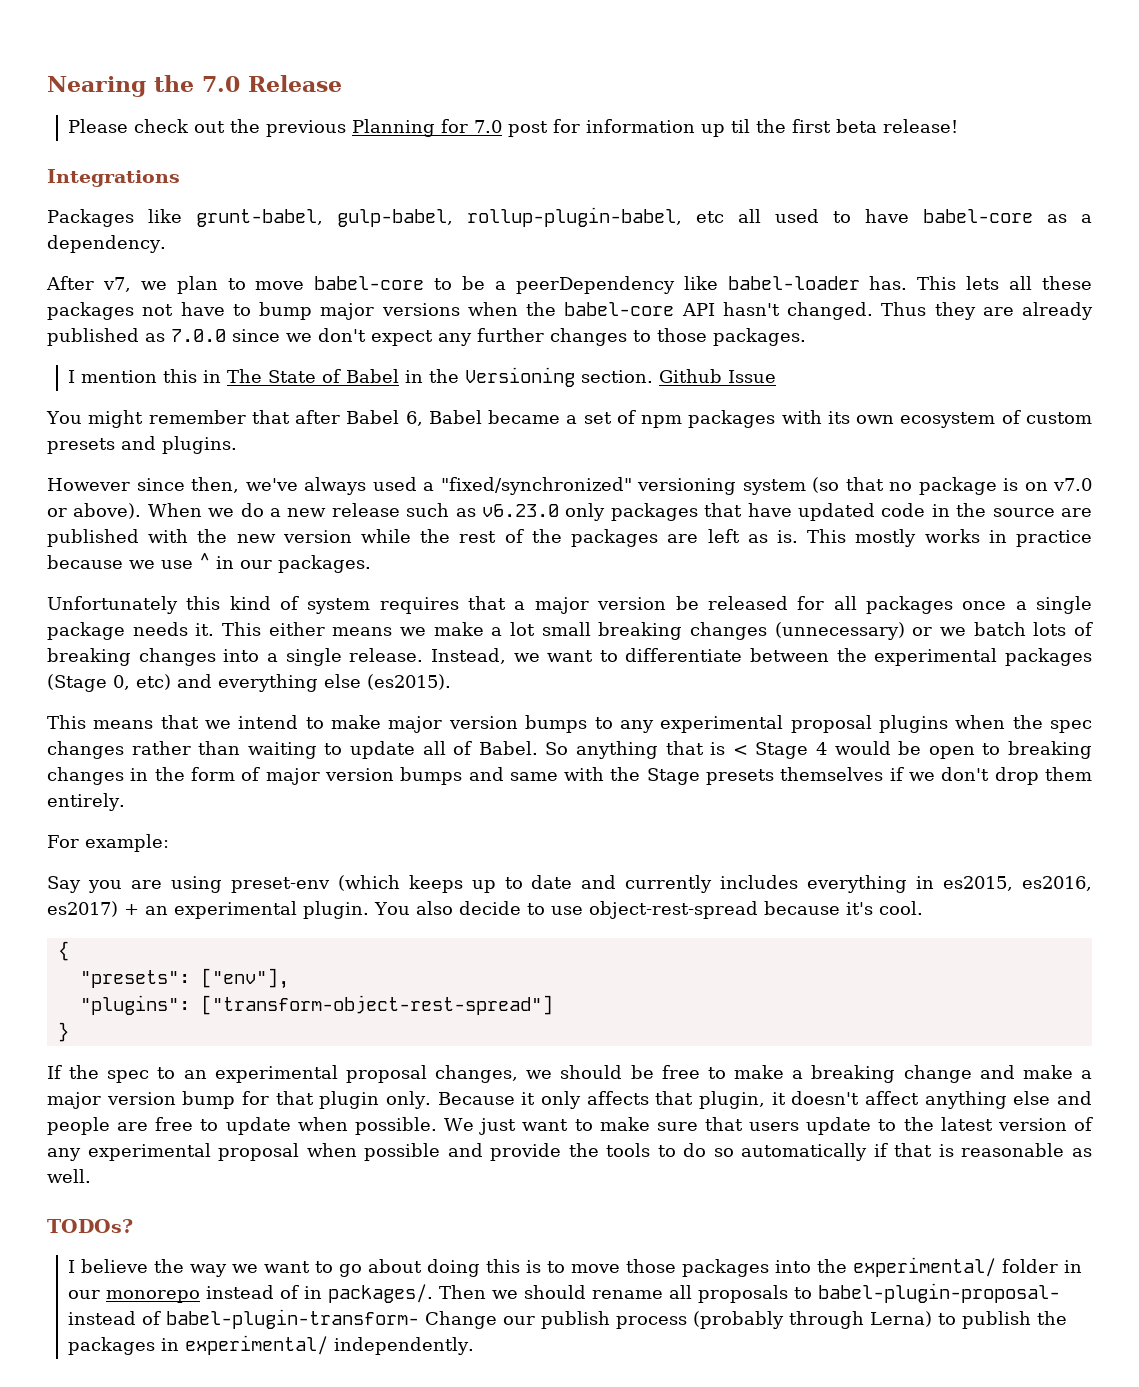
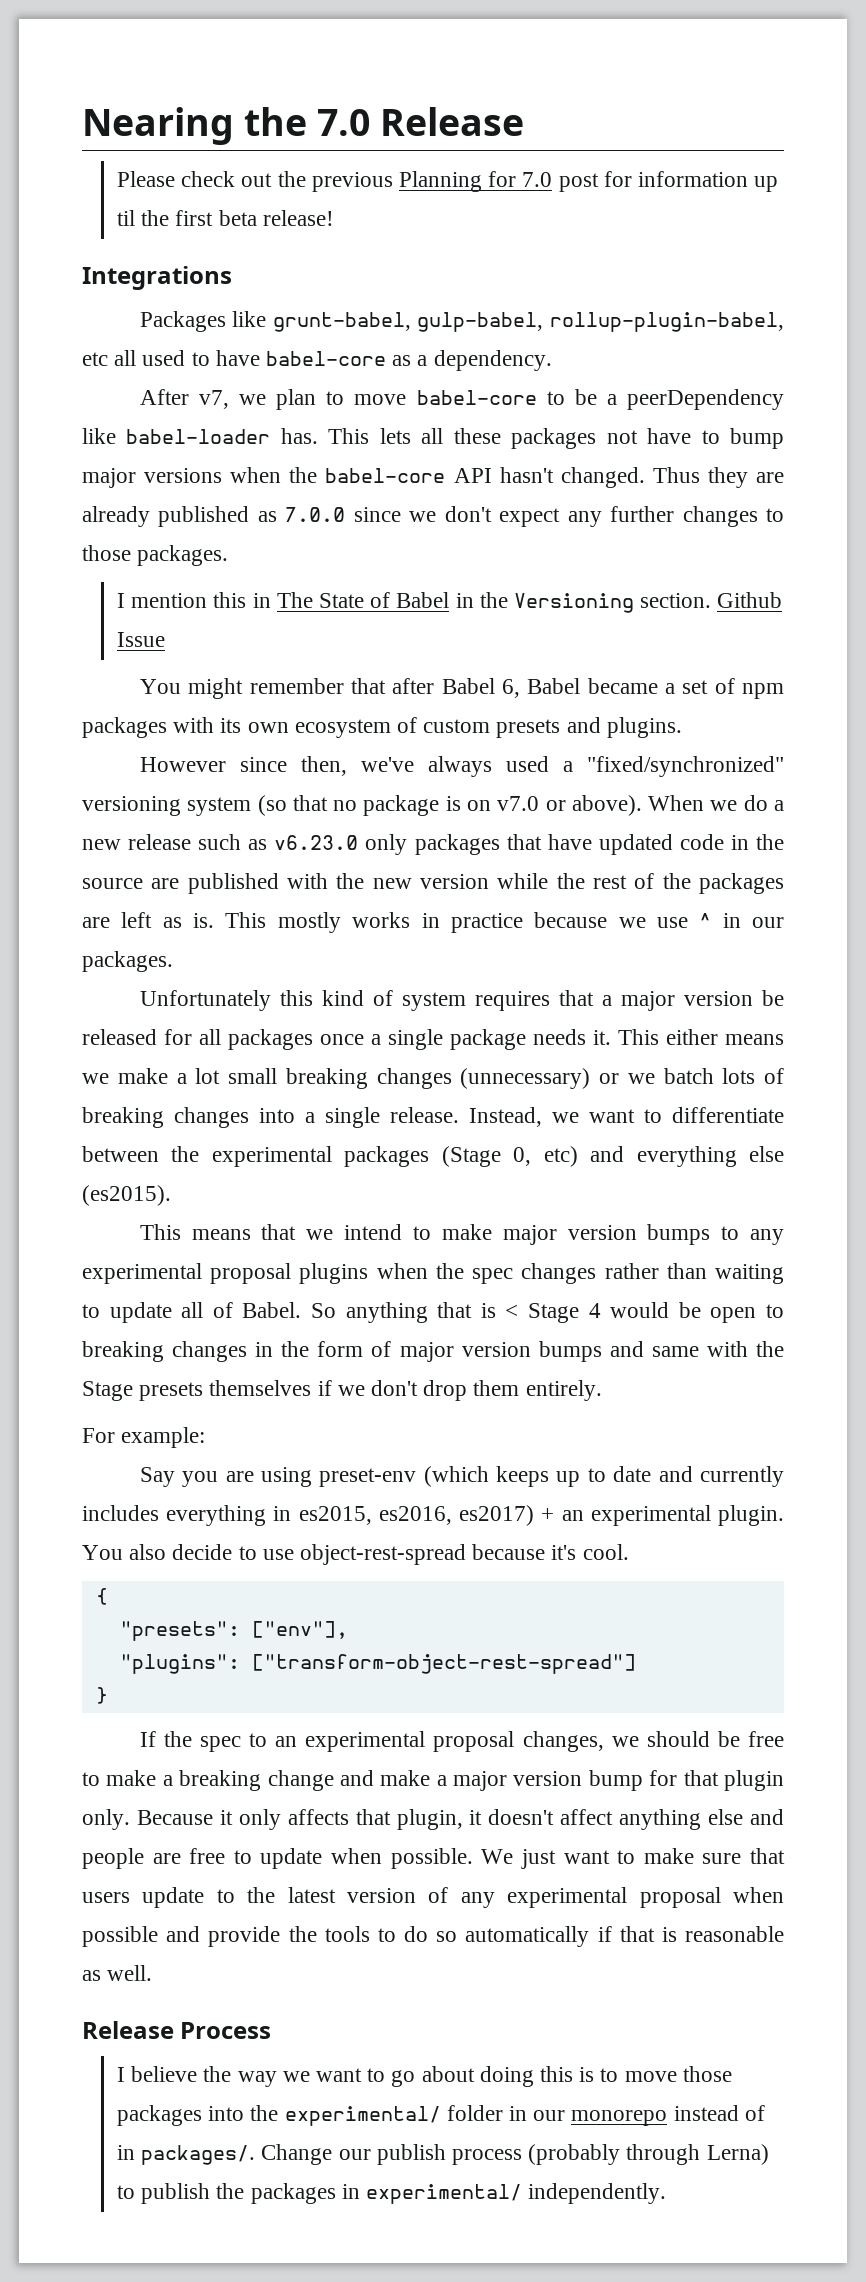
[47,1219,133,1233] TODOs? -> [82,2021,272,2039] Release Process
[439,1283,1061,1303] [68,1309,420,1329] Then we should rename all proposals to babel-plugin-proposal- instead of babel-plugin-transform- -> (256, 2155) none

